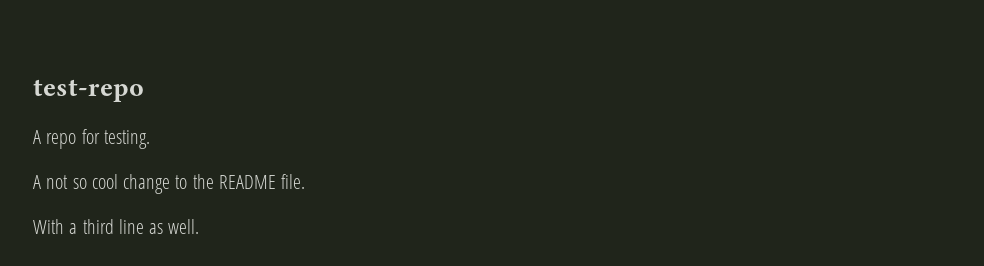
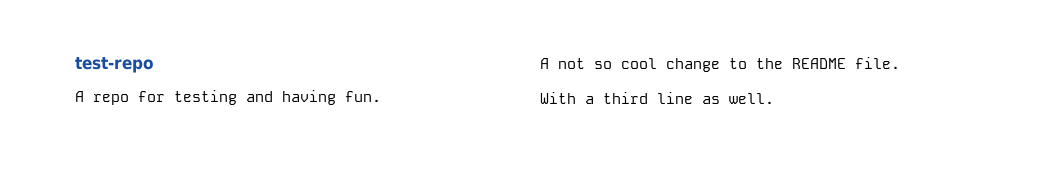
[103,130,150,149] testing. -> [174,90,381,105] testing and having fun.

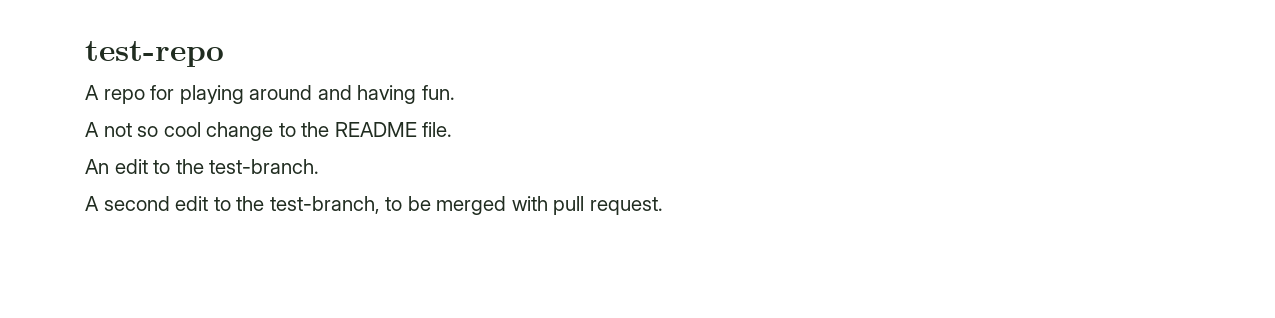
[174,90,237,105] testing -> [179,85,313,104] playing around
[540,92,774,104] With a third line as well. -> [85,159,320,174] [85,196,663,215] An edit to the test-branch. // A second edit to the test-branch, to be merged with pull request.

